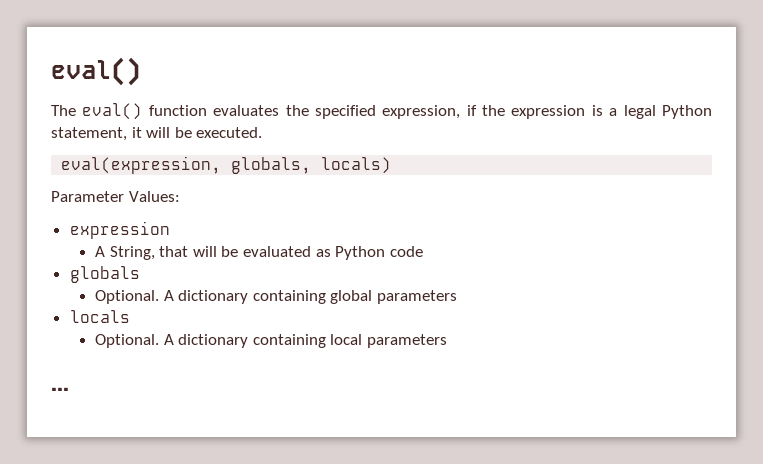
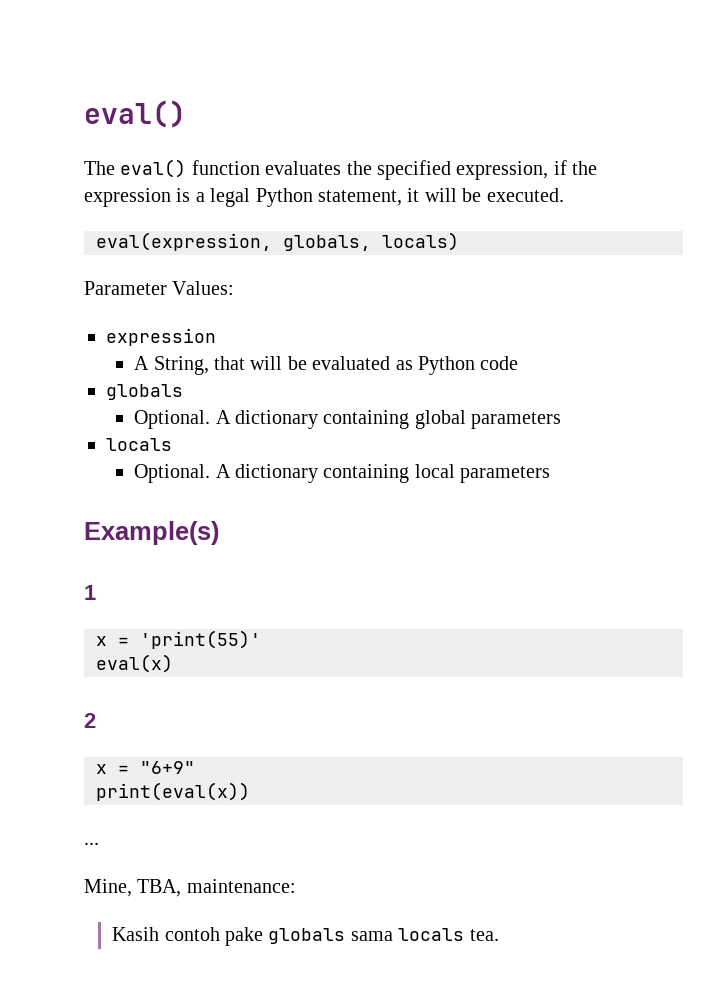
[51,387,69,391] ... -> [84,521,219,545] [84,585,96,600] [96,630,261,649] [96,654,173,673] [84,713,96,728] [96,761,195,774] [96,782,250,801] [84,842,99,845] [84,879,296,897] [112,927,499,946] Example(s) // 1 // x = 'print(55)' // eval(x) // 2 // x = "6+9" // print(eval(x)) // ... // Mine, TBA, maintenance: // Kasih contoh pake globals sama locals tea.

